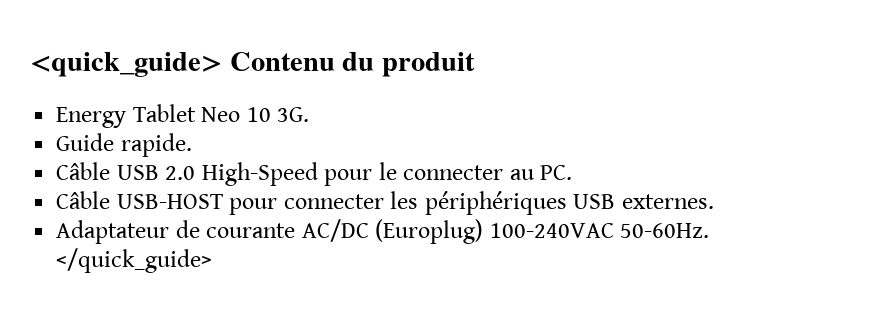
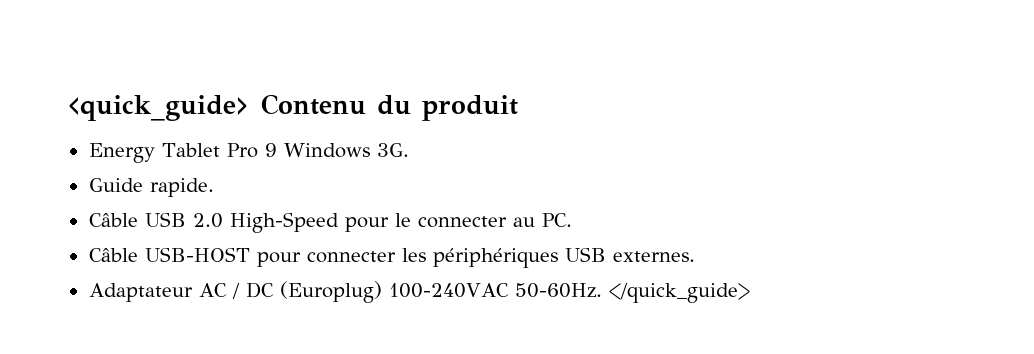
[201,107,271,122] Neo 10 -> [226,143,370,158] Pro 9 Windows
[175,219,369,242] de courante AC/DC -> [198,282,274,299] AC / DC

